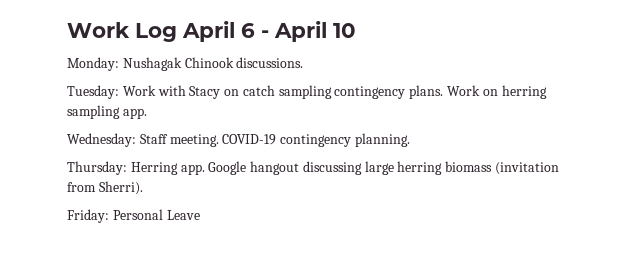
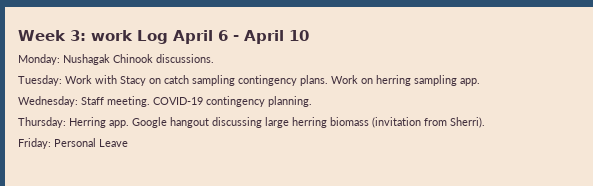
[67,22,130,38] Work -> [18,30,133,41] Week 3: work

